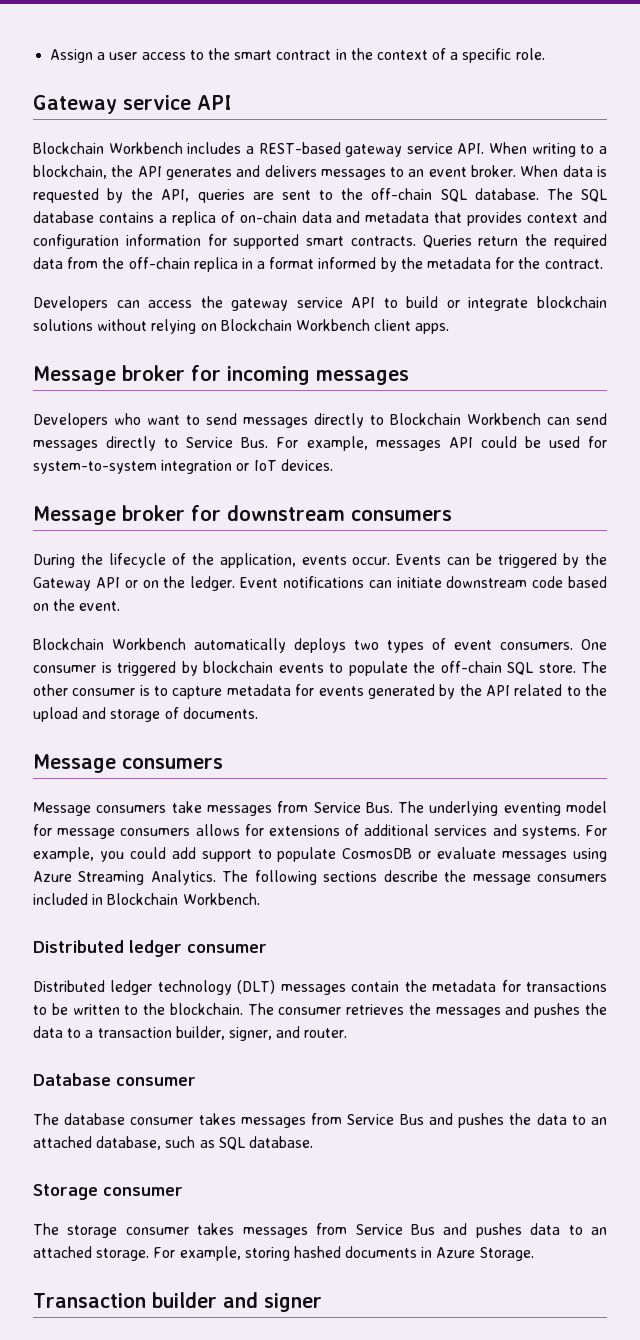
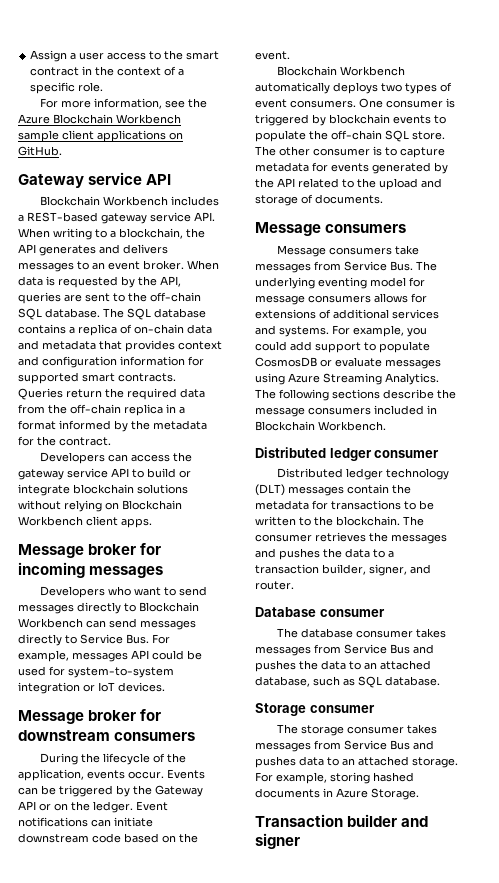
(545, 54) none -> [39,98,207,109] [18,114,181,124] [18,130,183,142] [18,146,62,156] // For more information, see the Azure Blockchain Workbench sample client applications on GitHub.

